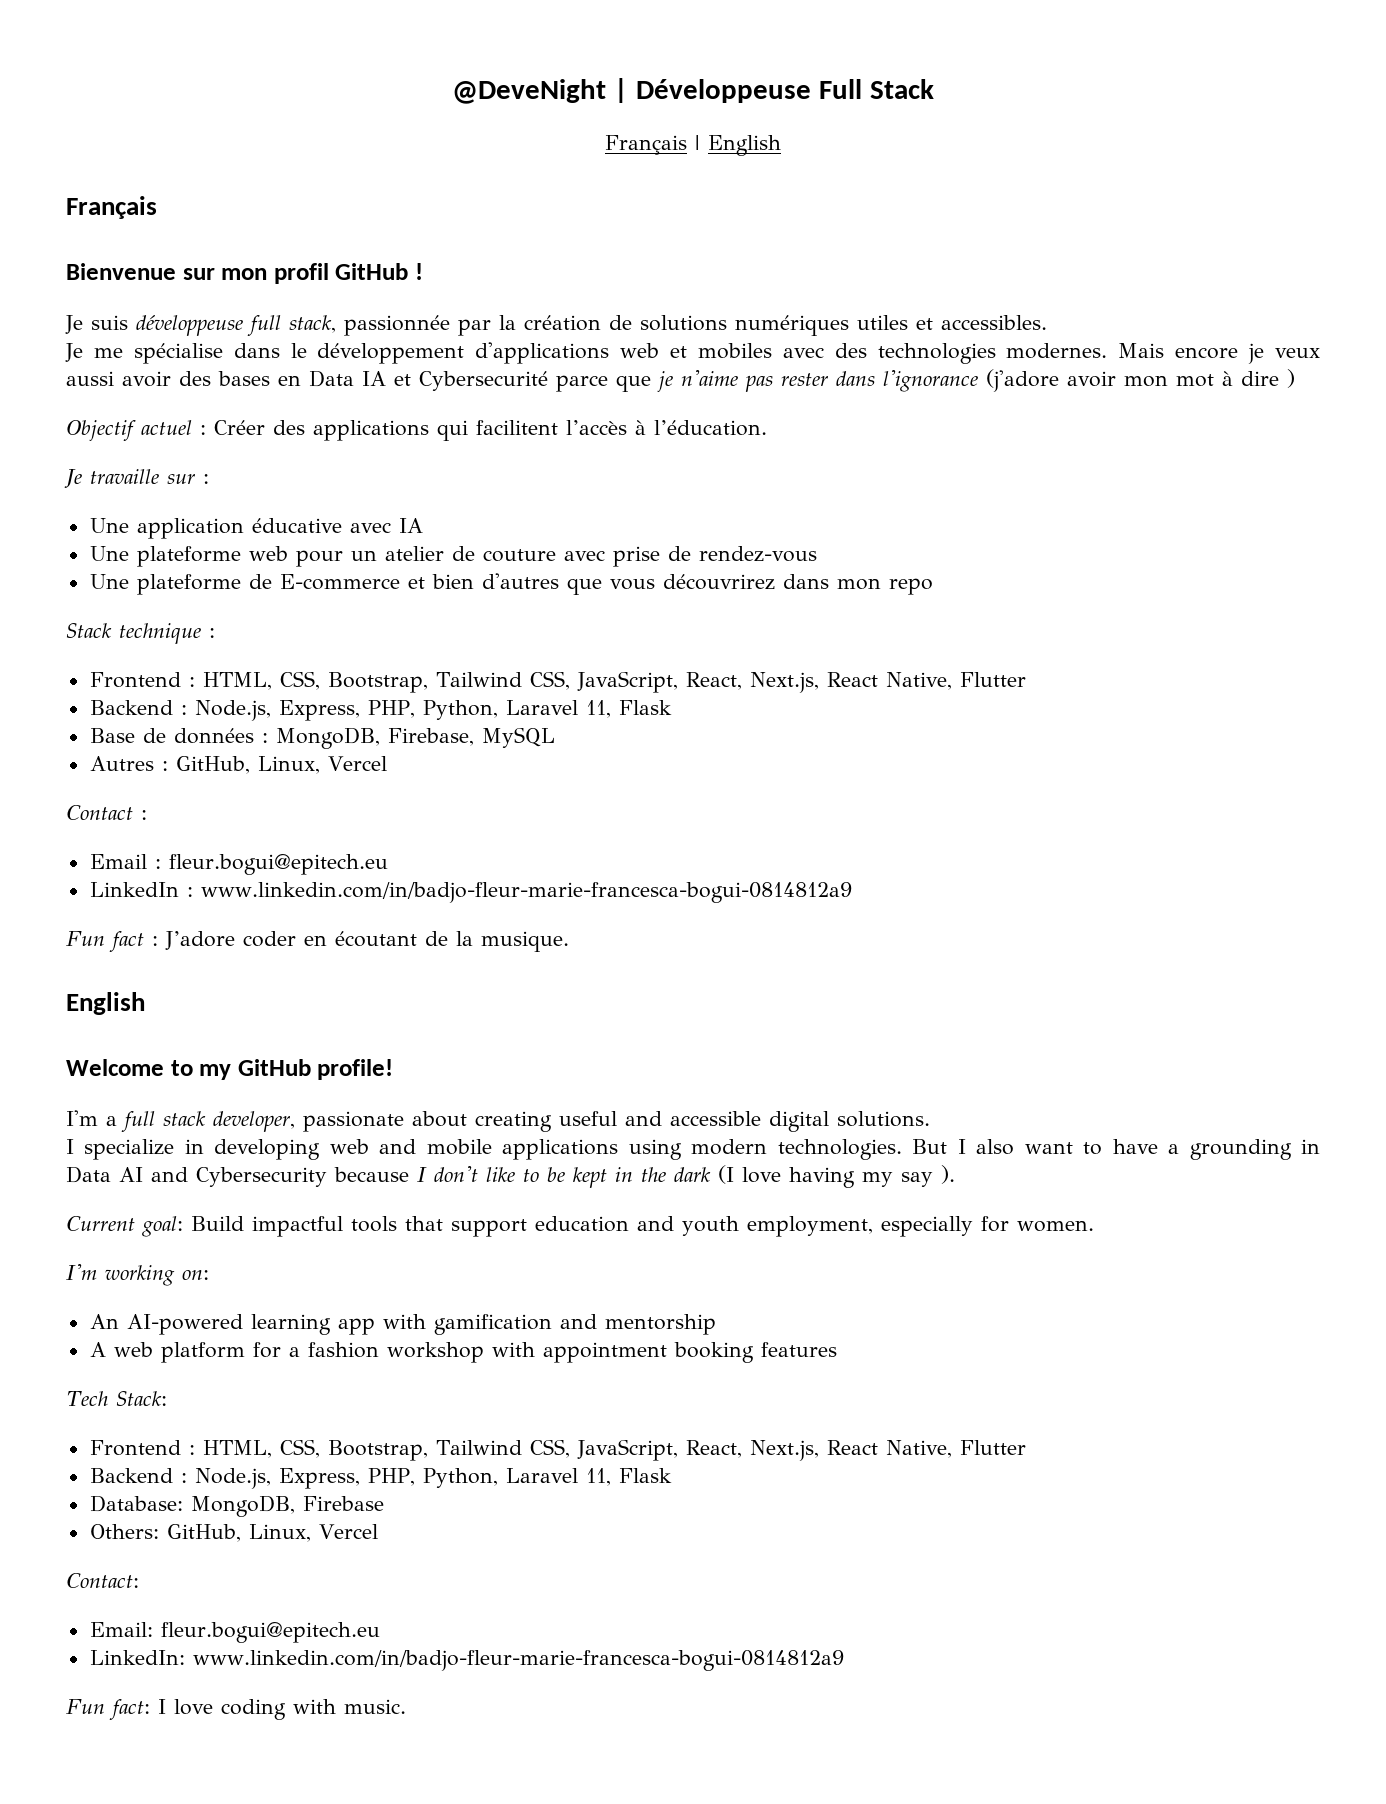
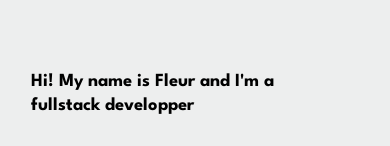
[452,78,934,104] [605,135,781,156] [66,196,157,219] [66,263,424,284] [65,315,1047,336] [65,342,1321,364] [66,369,1295,392] [66,420,767,441] [64,469,209,488] [89,518,423,539] [89,546,817,567] [89,573,933,595] [66,623,215,644] [89,671,1026,693] [89,700,672,721] [89,727,555,749] [89,756,387,774] [66,805,147,820] [89,854,388,875] [89,882,852,903] [66,931,569,952] [66,992,145,1015] [66,1059,394,1080] [66,1110,930,1132] [66,1139,1320,1160] [66,1165,955,1188] [66,1216,1094,1237] [66,1264,209,1286] [89,1314,716,1335] [89,1342,837,1363] [66,1391,167,1406] [89,1439,1026,1461] [89,1468,672,1489] [89,1495,384,1517] [89,1524,378,1542] [66,1573,139,1588] [89,1622,380,1643] [89,1650,844,1671] [66,1699,406,1720] @DeveNight | Développeuse Full Stack // Français | English // Français // Bienvenue sur mon profil GitHub ! // Je suis développeuse full stack, passionnée par la création de solutions numériques utiles et accessibles. // Je me spécialise dans le développement d'applications web et mobiles avec des technologies modernes. Mais encore je veux aussi avoir des bases en Data IA et Cybersecurité parce que je n'aime pas rester dans l'ignorance (j'adore avoir mon mot à dire ) // Objectif actuel : Créer des applications qui facilitent l’accès à l’éducation. // Je travaille sur : // Une application éducative avec IA // Une plateforme web pour un atelier de couture avec prise de rendez-vous // Une plateforme de E-commerce et bien d'autres que vous découvrirez dans mon repo // Stack technique : // Frontend : HTML, CSS, Bootstrap, Tailwind CSS, JavaScript, React, Next.js, React Native, Flutter // Backend : Node.js, Express, PHP, Python, Laravel 11, Flask // Base de données : MongoDB, Firebase, MySQL // Autres : GitHub, Linux, Vercel // Contact : // Email : fleur.bogui@epitech.eu // LinkedIn : www.linkedin.com/in/badjo-fleur-marie-francesca-bogui-0814812a9 // Fun fact : J’adore coder en écoutant de la musique. // English // Welcome to my GitHub profile! // I'm a full stack developer, passionate about creating useful and accessible digital solutions. // I specialize in developing web and mobile applications using modern technologies. But I also want to have a grounding in Data AI and Cybersecurity because I don't like to be kept in the dark (I love having my say ). // Current goal: Build impactful tools that support education and youth employment, especially for women. // I'm working on: // An AI-powered learning app with gamification and mentorship // A web platform for a fashion workshop with appointment booking features // Tech Stack: // Frontend : HTML, CSS, Bootstrap, Tailwind CSS, JavaScript, React, Next.js, React Native, Flutter // Backend : Node.js, Express, PHP, Python, Laravel 11, Flask // Database: MongoDB, Firebase // Others: GitHub, Linux, Vercel // Contact: // Email: fleur.bogui@epitech.eu // LinkedIn: www.linkedin.com/in/badjo-fleur-marie-francesca-bogui-0814812a9 // Fun fact: I love coding with music. -> [31,73,274,90] [31,97,195,114] Hi! My name is Fleur and I'm a fullstack developper

